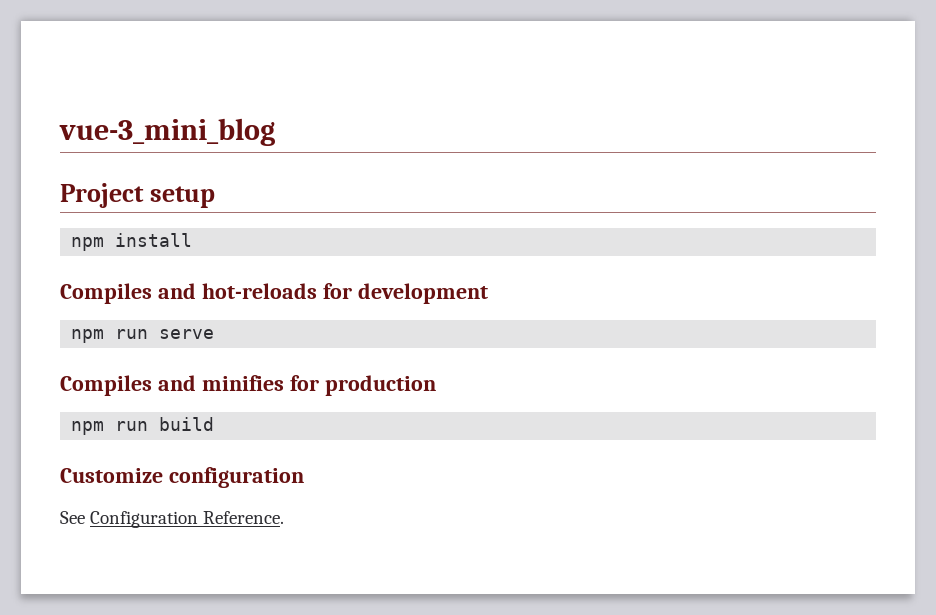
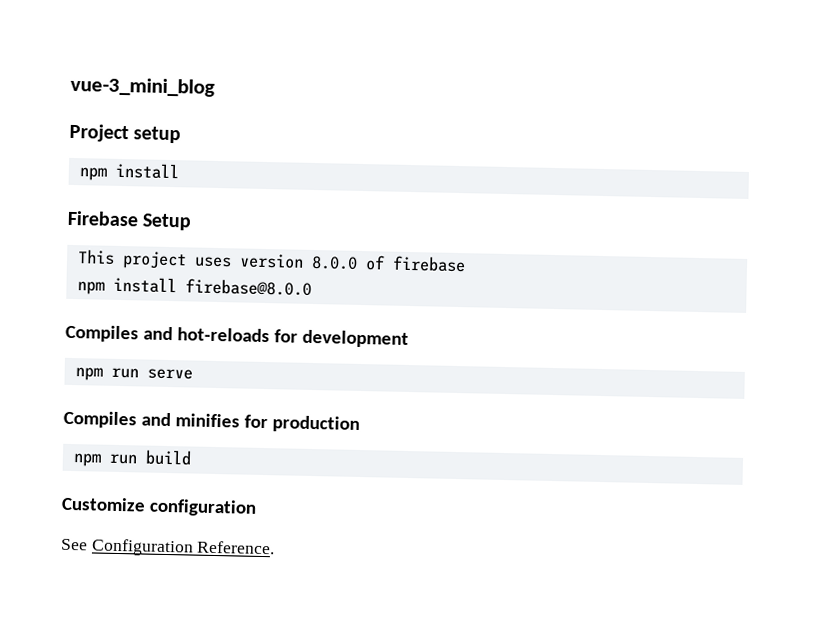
(193, 240) none -> [67,210,192,231] [76,249,466,273] [76,276,312,296] // Firebase Setup // This project uses version 8.0.0 of firebase // npm install firebase@8.0.0

